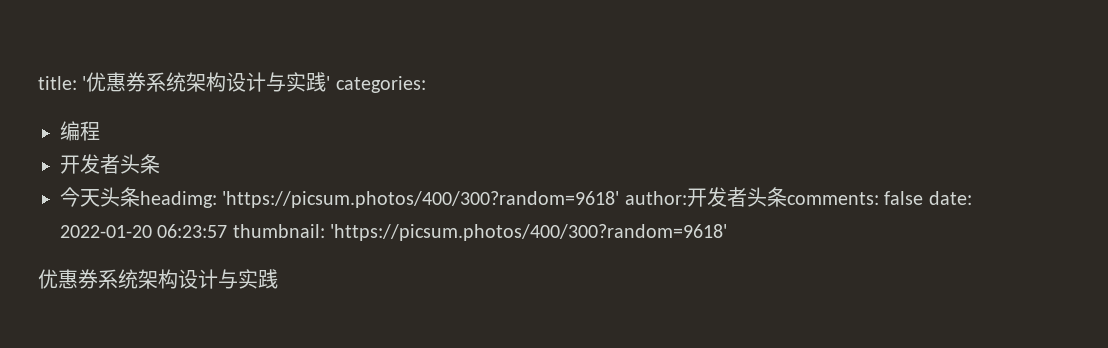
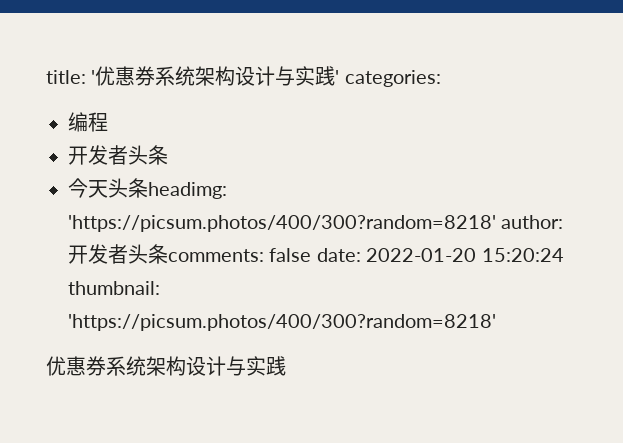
[222,191,620,208] 'https://picsum.photos/400/300?random=9618' -> [68,215,496,232] 'https://picsum.photos/400/300?random=8218'
[157,224,728,241] 06:23:57 thumbnail: 'https://picsum.photos/400/300?random=9618' -> [481,248,564,262] [68,281,160,295] [68,314,496,331] 15:20:24 thumbnail: 'https://picsum.photos/400/300?random=8218'

